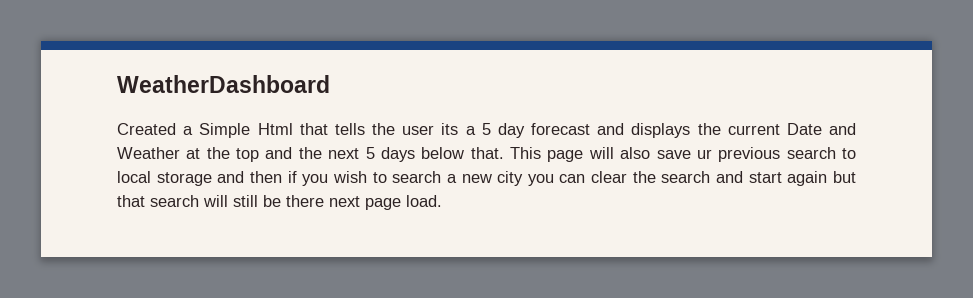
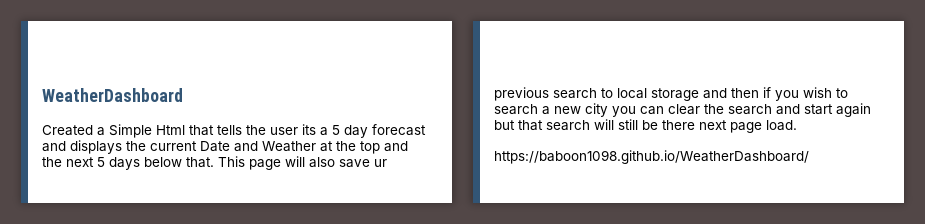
(442, 201) none -> [494,150,809,164] // https://baboon1098.github.io/WeatherDashboard/

